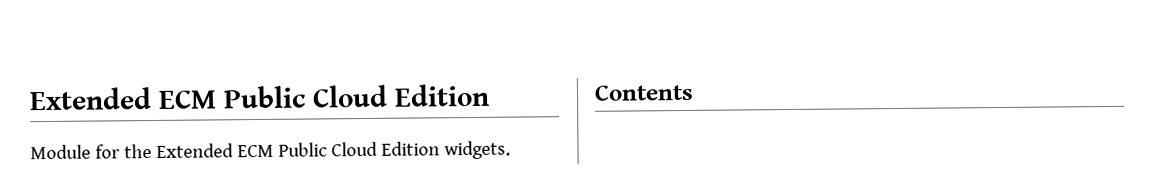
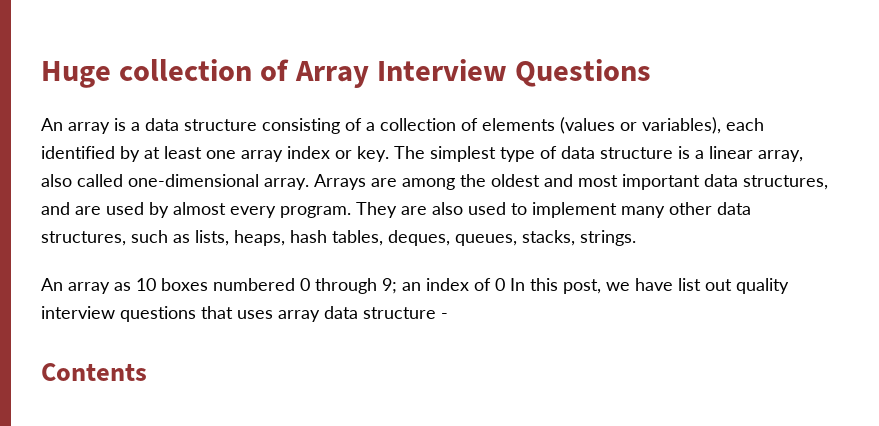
[29,83,490,111] [30,140,511,160] Extended ECM Public Cloud Edition // Module for the Extended ECM Public Cloud Edition widgets. -> [41,59,652,88] [41,117,764,134] [41,146,803,162] [41,174,828,190] [41,202,751,218] [41,230,636,246] [41,278,789,294] [41,306,448,322] Huge collection of Array Interview Questions // An array is a data structure consisting of a collection of elements (values or variables), each identified by at least one array index or key. The simplest type of data structure is a linear array, also called one-dimensional array. Arrays are among the oldest and most important data structures, and are used by almost every program. They are also used to implement many other data structures, such as lists, heaps, hash tables, deques, queues, stacks, strings. // An array as 10 boxes numbered 0 through 9; an index of 0 In this post, we have list out quality interview questions that uses array data structure -

